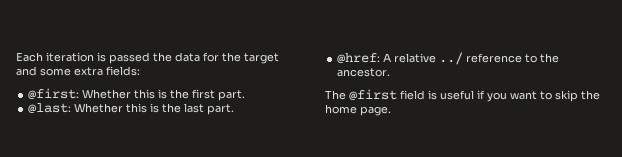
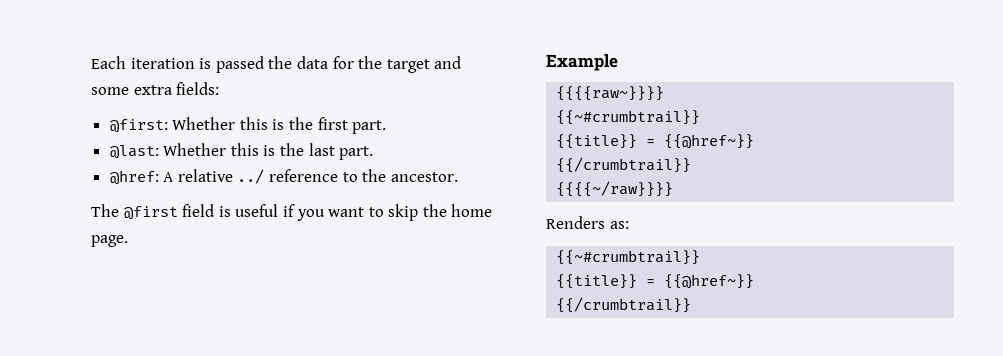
(391, 111) none -> [546,54,618,71] [556,86,665,101] [556,110,701,125] [556,134,755,149] [556,157,692,173] [556,181,674,197] [546,216,629,229] [556,250,701,265] [556,274,755,289] [556,297,692,313] // Example // {{{{raw~}}}} // {{~#crumbtrail}} // {{title}} = {{@href~}} // {{/crumbtrail}} // {{{{~/raw}}}} // Renders as: // {{~#crumbtrail}} // {{title}} = {{@href~}} // {{/crumbtrail}}

